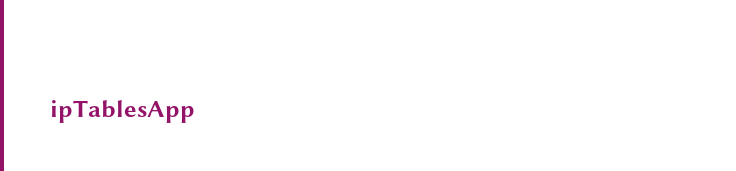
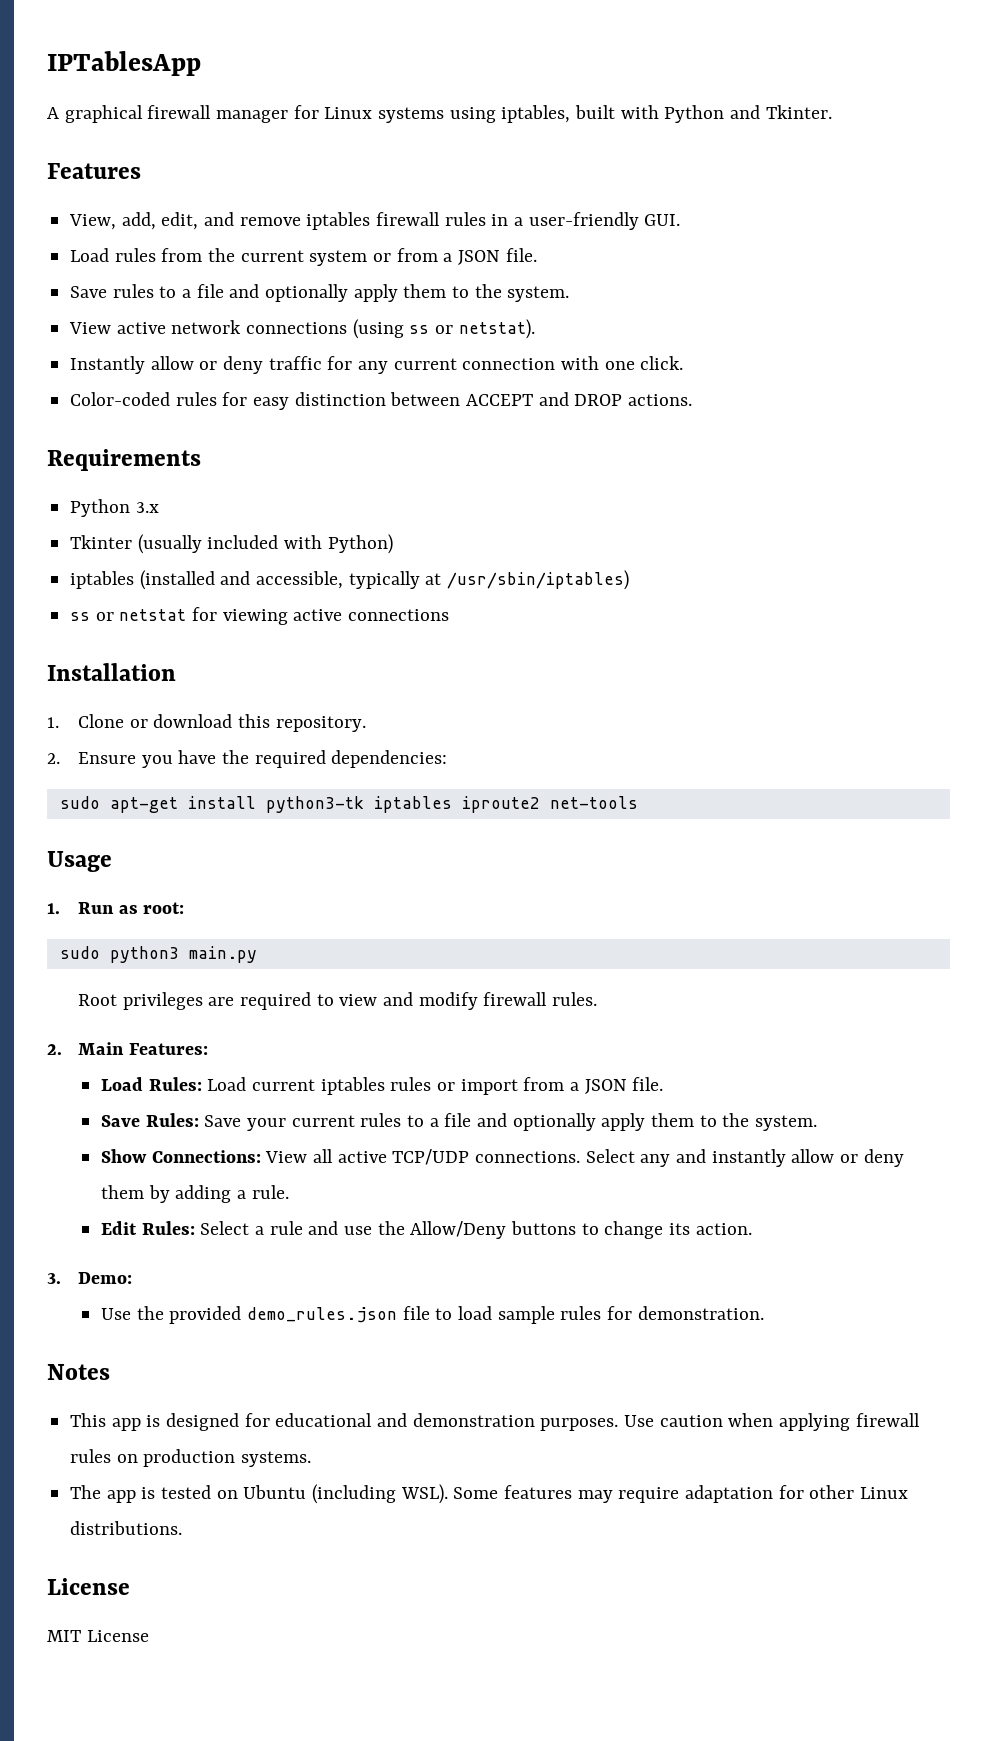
[50,100,195,123] ipTablesApp -> [47,51,201,76] [47,105,832,123] [47,163,141,179] [69,212,681,230] [70,248,537,266] [70,284,570,302] [69,319,535,339] [70,356,684,374] [70,392,693,410] [47,449,201,471] [70,499,159,517] [70,534,393,554] [70,570,630,590] [70,607,450,625] [47,663,176,681] [47,714,366,732] [47,750,448,768] [59,796,638,813] [47,851,112,872] [47,902,185,914] [59,946,257,963] [77,992,597,1010] [47,1042,208,1055] [101,1077,664,1095] [101,1113,818,1131] [101,1149,904,1167] [101,1185,289,1203] [101,1221,752,1239] [47,1272,132,1284] [101,1306,764,1324] [47,1364,110,1380] [70,1413,920,1431] [70,1449,312,1467] [70,1484,909,1504] [70,1521,183,1535] [47,1578,130,1595] [47,1630,149,1642] IPTablesApp // A graphical firewall manager for Linux systems using iptables, built with Python and Tkinter. // Features // View, add, edit, and remove iptables firewall rules in a user-friendly GUI. // Load rules from the current system or from a JSON file. // Save rules to a file and optionally apply them to the system. // View active network connections (using ss or netstat). // Instantly allow or deny traffic for any current connection with one click. // Color-coded rules for easy distinction between ACCEPT and DROP actions. // Requirements // Python 3.x // Tkinter (usually included with Python) // iptables (installed and accessible, typically at /usr/sbin/iptables) // ss or netstat for viewing active connections // Installation // 1. Clone or download this repository. // 2. Ensure you have the required dependencies: // sudo apt-get install python3-tk iptables iproute2 net-tools // Usage // 1. Run as root: // sudo python3 main.py // Root privileges are required to view and modify firewall rules. // 2. Main Features: // Load Rules: Load current iptables rules or import from a JSON file. // Save Rules: Save your current rules to a file and optionally apply them to the system. // Show Connections: View all active TCP/UDP connections. Select any and instantly allow or deny them by adding a rule. // Edit Rules: Select a rule and use the Allow/Deny buttons to change its action. // 3. Demo: // Use the provided demo_rules.json file to load sample rules for demonstration. // Notes // This app is designed for educational and demonstration purposes. Use caution when applying firewall rules on production systems. // The app is tested on Ubuntu (including WSL). Some features may require adaptation for other Linux distributions. // License // MIT License

